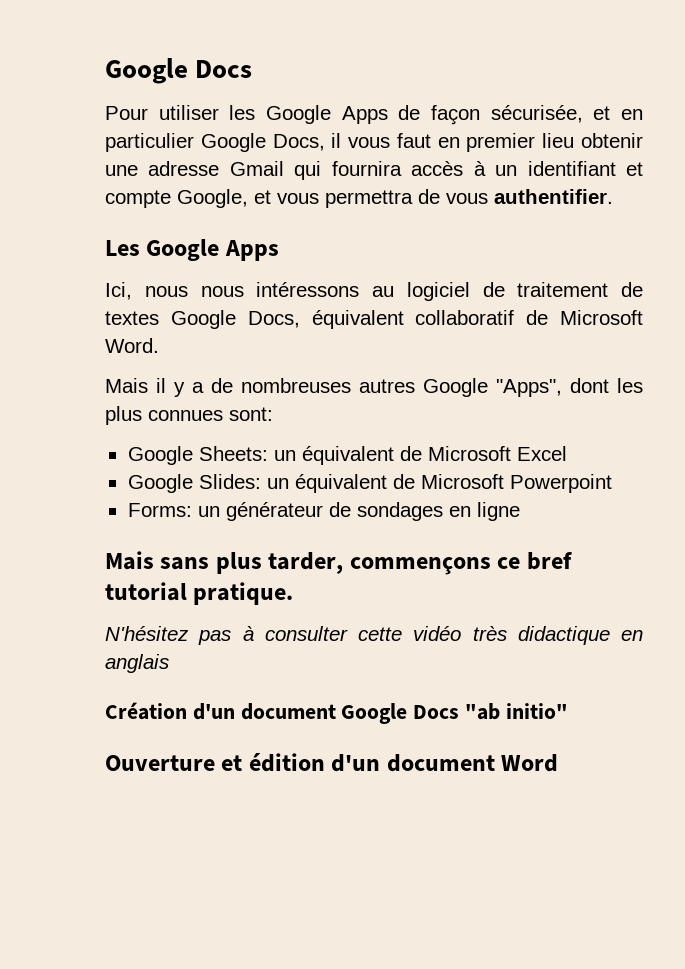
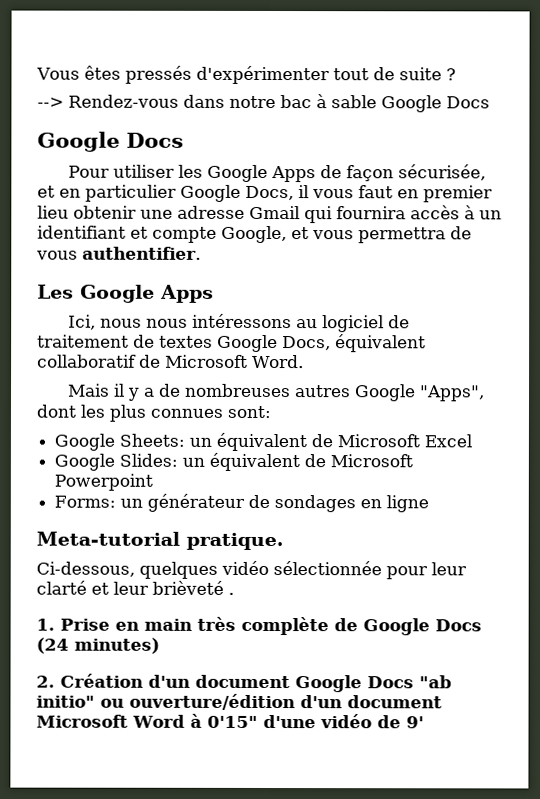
(105, 71) none -> [36,65,456,85] [37,94,490,113] Vous êtes pressés d'expérimenter tout de suite ? // --> Rendez-vous dans notre bac à sable Google Docs //
[105,551,572,575] [105,582,294,605] [105,626,643,645] [105,654,169,673] Mais sans plus tarder, commençons ce bref tutorial pratique. // N'hésitez pas à consulter cette vidéo très didactique en anglais // -> [36,531,284,551] [36,560,467,580] [36,580,234,595] [36,616,482,636] [36,637,160,654] [36,675,55,688] Meta-tutorial pratique. // Ci-dessous, quelques vidéo sélectionnée pour leur clarté et leur brièveté . // 1. Prise en main très complète de Google Docs (24 minutes) // 2.
[105,753,559,772] // Ouverture et édition d'un document Word -> [100,693,442,711] [36,713,424,729] ou ouverture/édition d'un document Microsoft Word à 0'15" d'une vidéo de 9'

